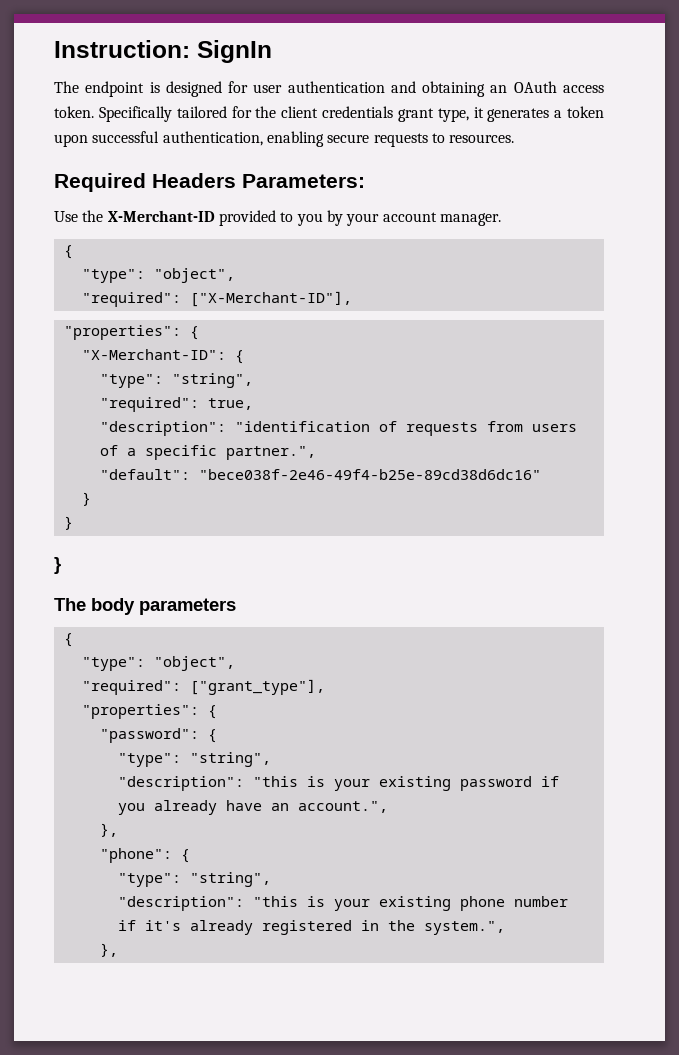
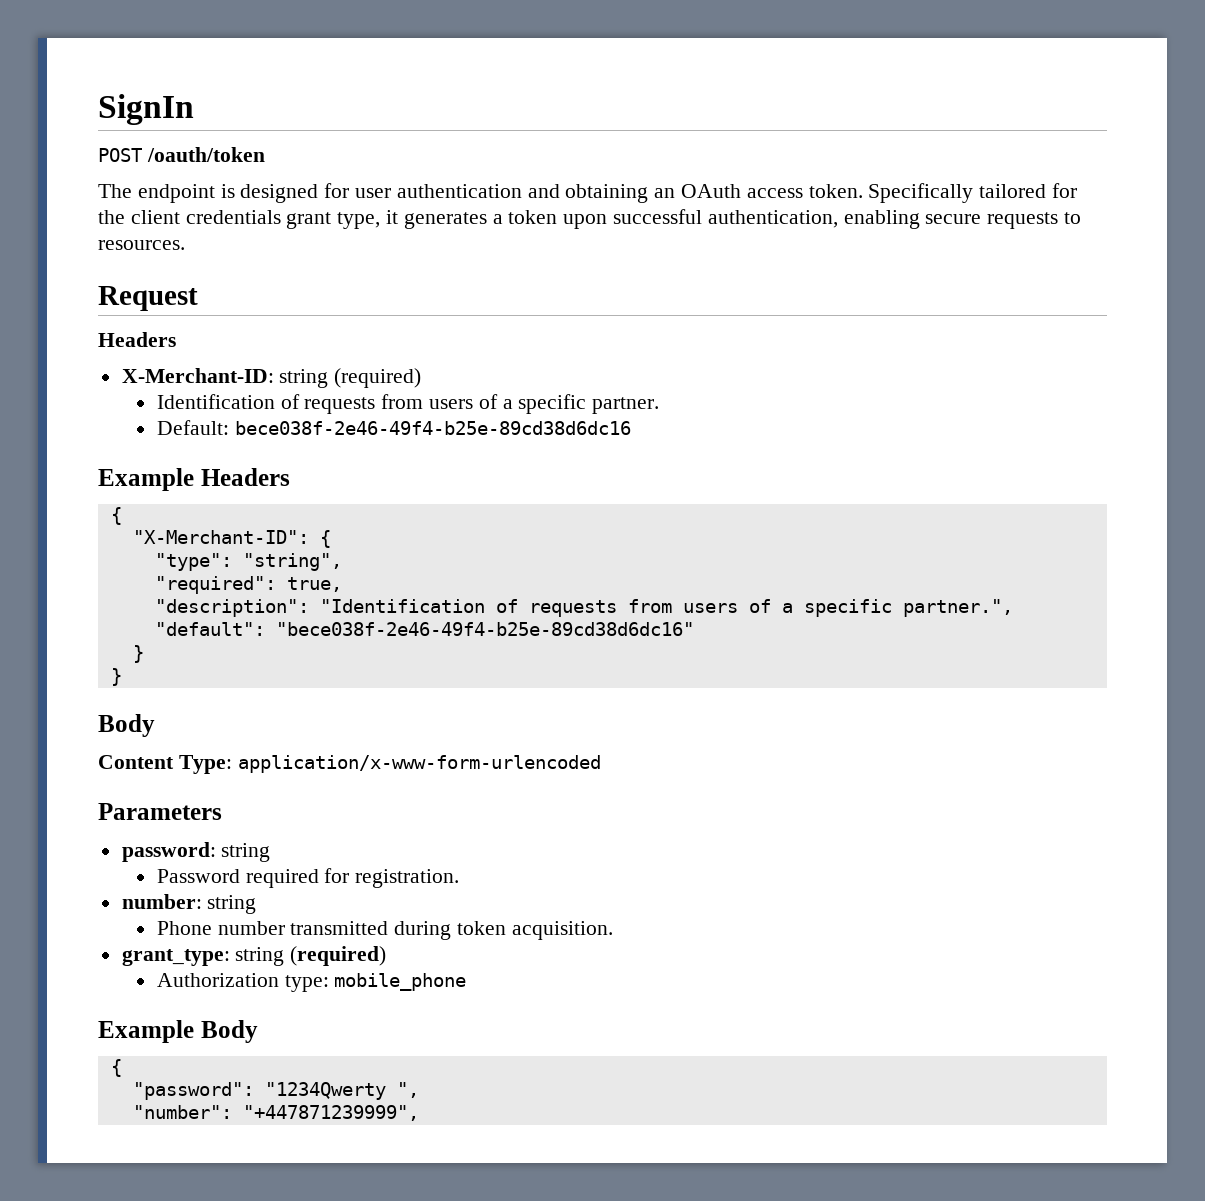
[54,40,190,58] Instruction: -> (98, 109) none
(272, 51) none -> [98,147,265,162] // POST /oauth/token
[54,173,365,192] [54,210,501,226] [63,245,73,259] [81,268,235,283] [81,291,352,307] [63,325,181,340] Required Headers Parameters: // Use the X-Merchant-ID provided to you by your account manager. // { // "type": "object", // "required": ["X-Merchant-ID"], // "properties": -> [98,286,198,311] [98,332,176,347] [121,368,422,388] [156,394,660,414] [156,420,631,435] [98,468,290,491] Request // Headers // X-Merchant-ID: string (required) // Identification of requests from users of a specific partner. // Default: bece038f-2e46-49f4-b25e-89cd38d6dc16 // Example Headers //
[234,421,370,432] "identification -> [319,599,485,613] "Identification
[54,557,61,574] [54,598,236,615] [63,633,73,647] [81,656,235,671] [81,679,325,695] [81,704,217,719] [99,728,217,743] [117,752,271,767] [117,776,559,791] [117,800,388,815] [99,823,118,837] [99,848,190,863] [117,872,271,887] [117,896,568,911] [117,920,505,935] [99,943,118,957] } // The body parameters // { // "type": "object", // "required": ["grant_type"], // "properties": { // "password": { // "type": "string", // "description": "this is your existing password if you already have an account.", // }, // "phone": { // "type": "string", // "description": "this is your existing phone number if it's already registered in the system.", // }, -> [98,714,155,737] [98,755,601,774] [98,803,222,820] [121,842,271,862] [156,868,460,888] [121,894,257,914] [156,921,613,940] [121,946,387,966] [156,973,467,992] [98,1020,258,1043] [110,1059,122,1077] [132,1082,419,1100] [132,1105,419,1121] Body // Content Type: application/x-www-form-urlencoded // Parameters // password: string // Password required for registration. // number: string // Phone number transmitted during token acquisition. // grant_type: string (required) // Authorization type: mobile_phone // Example Body // { // "password": "1234Qwerty ", // "number": "+447871239999",

